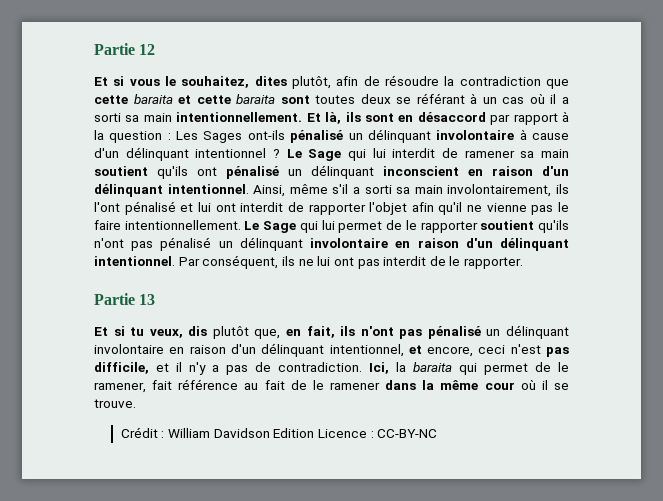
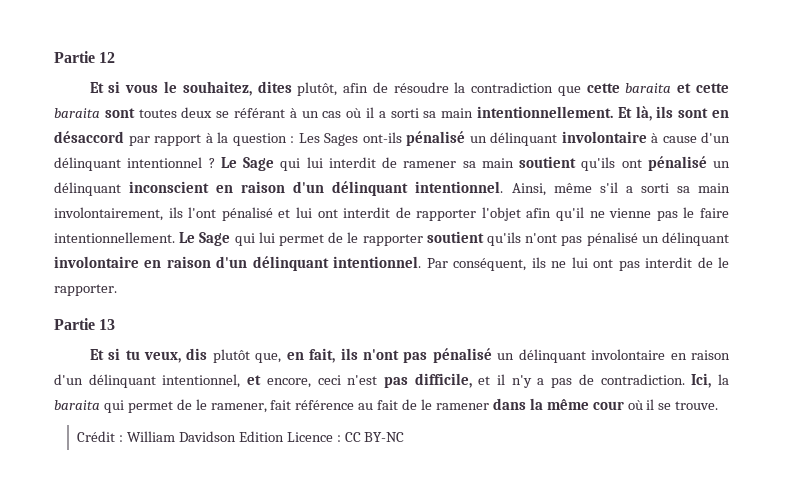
[377,429,438,438] CC-BY-NC -> [344,432,405,442] CC BY-NC

